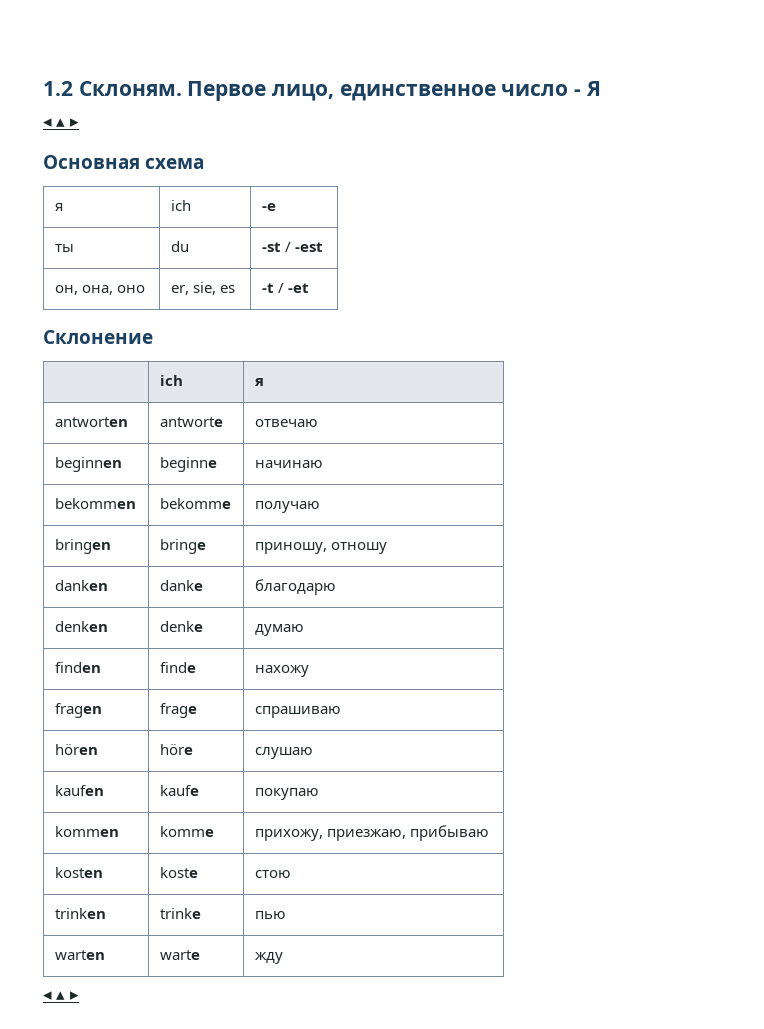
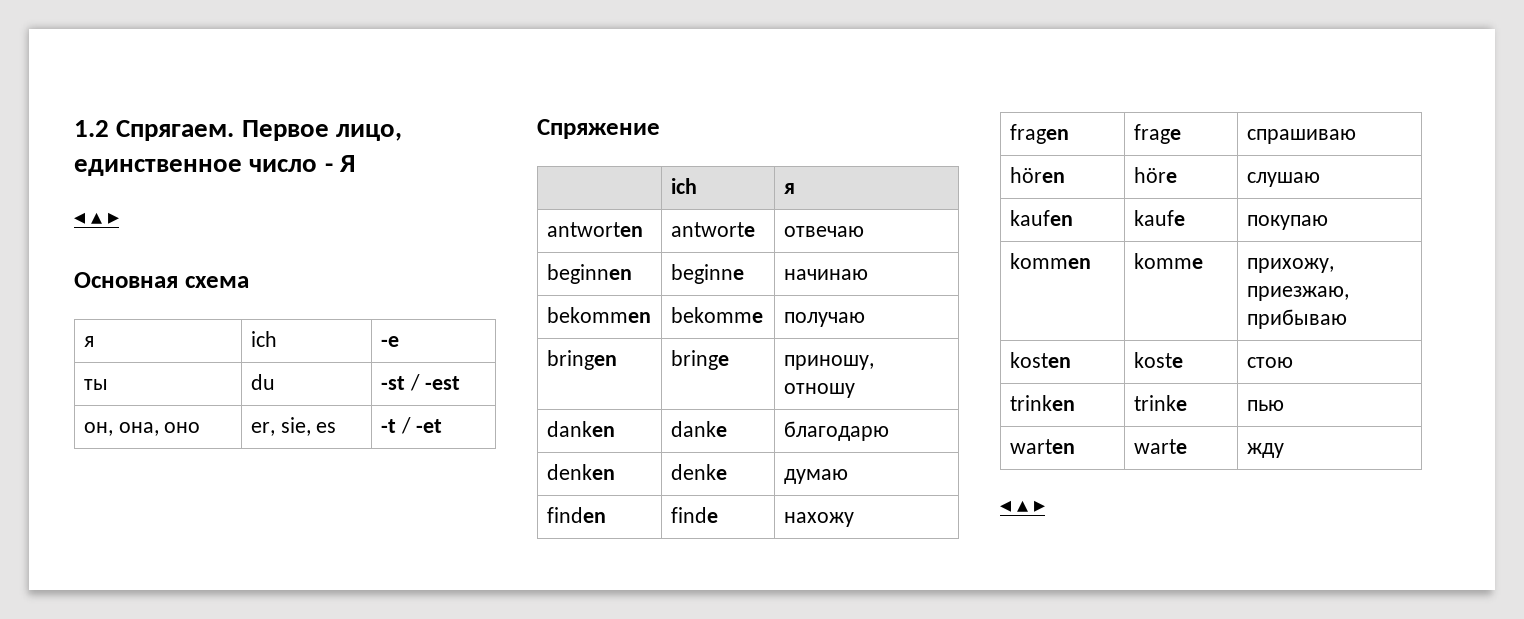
[78,81,182,96] Склоням. -> [116,120,235,141] Спрягаем.
[43,330,153,344] Склонение -> [537,119,660,139] Спряжение

